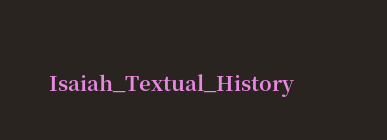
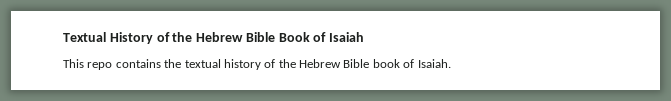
[49,74,294,97] Isaiah_Textual_History -> [63,32,365,44] [63,59,451,70] Textual History of the Hebrew Bible Book of Isaiah // This repo contains the textual history of the Hebrew Bible book of Isaiah.

